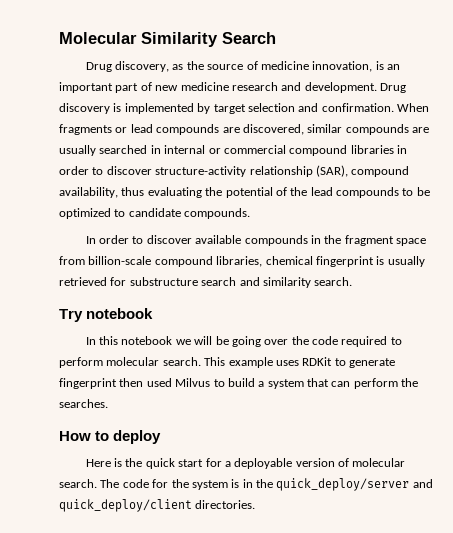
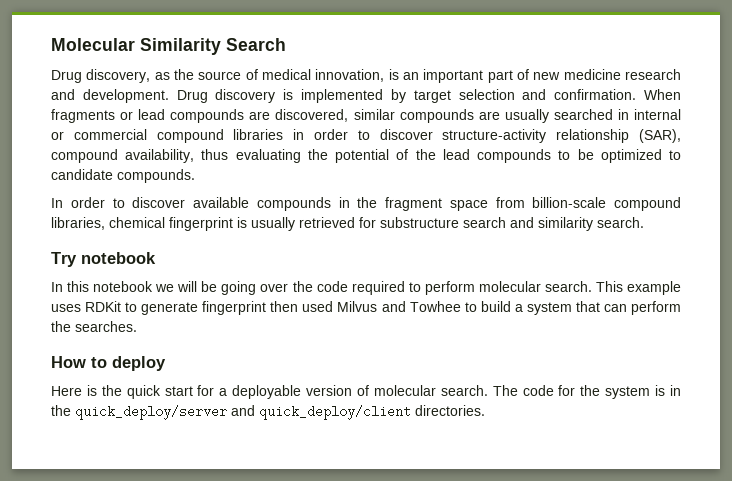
[260,61,309,70] medicine -> [262,69,311,80] medical
(211, 382) none -> [381,301,461,312] and Towhee

